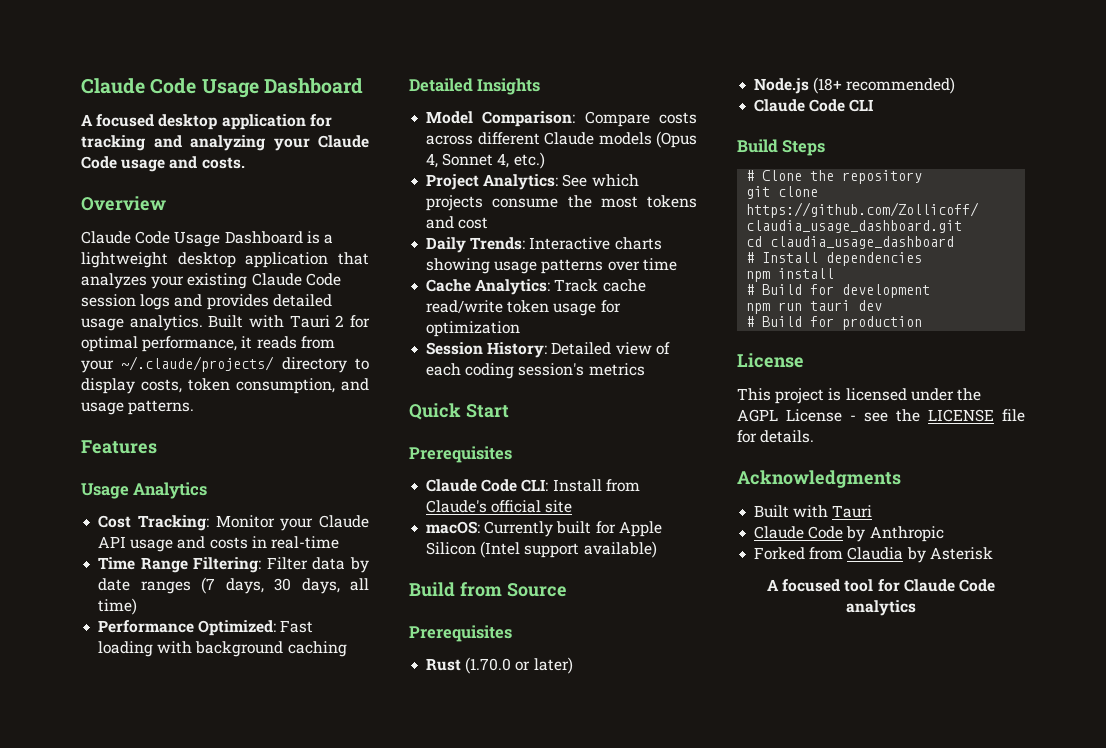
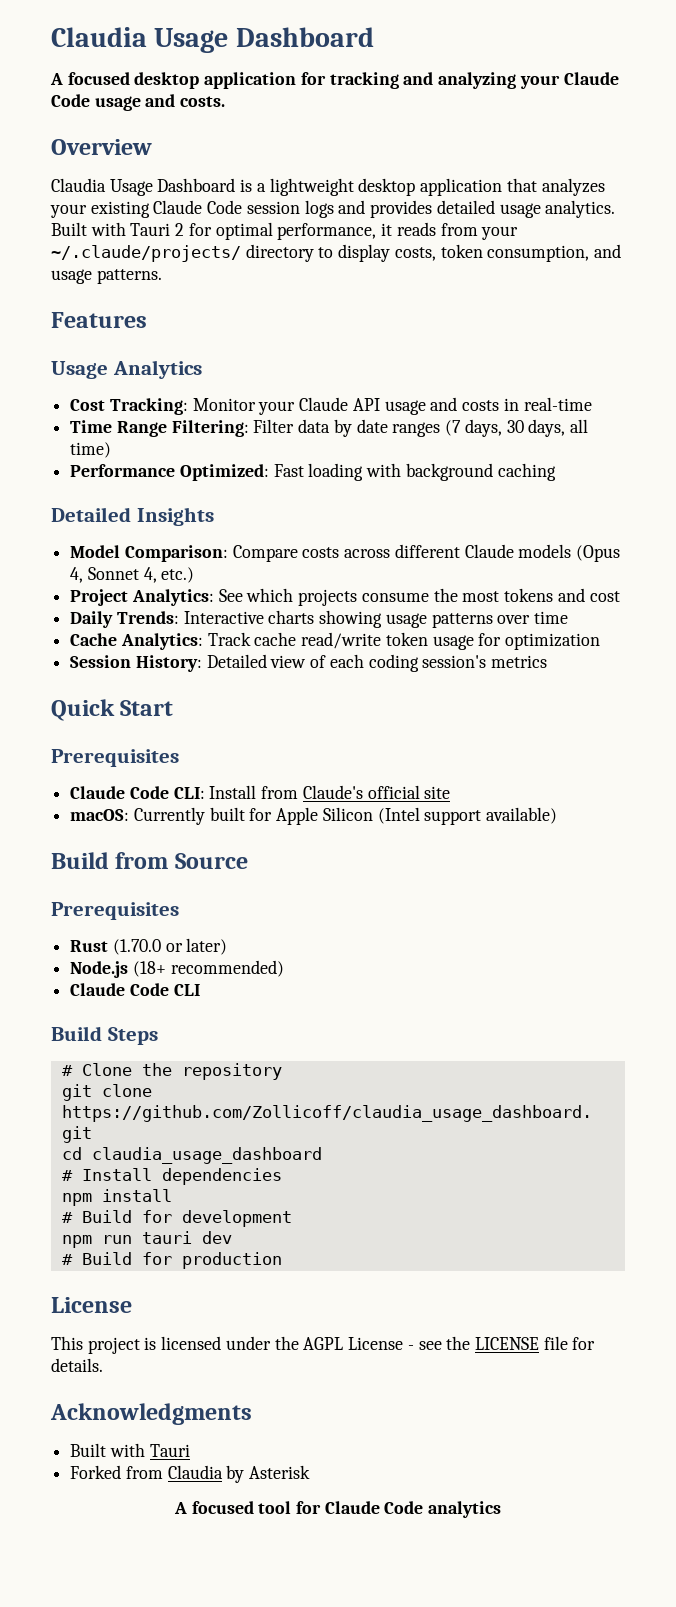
[81,78,197,94] Claude Code -> [51,27,147,47] Claudia
[81,231,171,244] Claude Code -> [51,178,106,192] Claudia
[754,526,944,542] // Claude Code by Anthropic -> (190, 1450) none

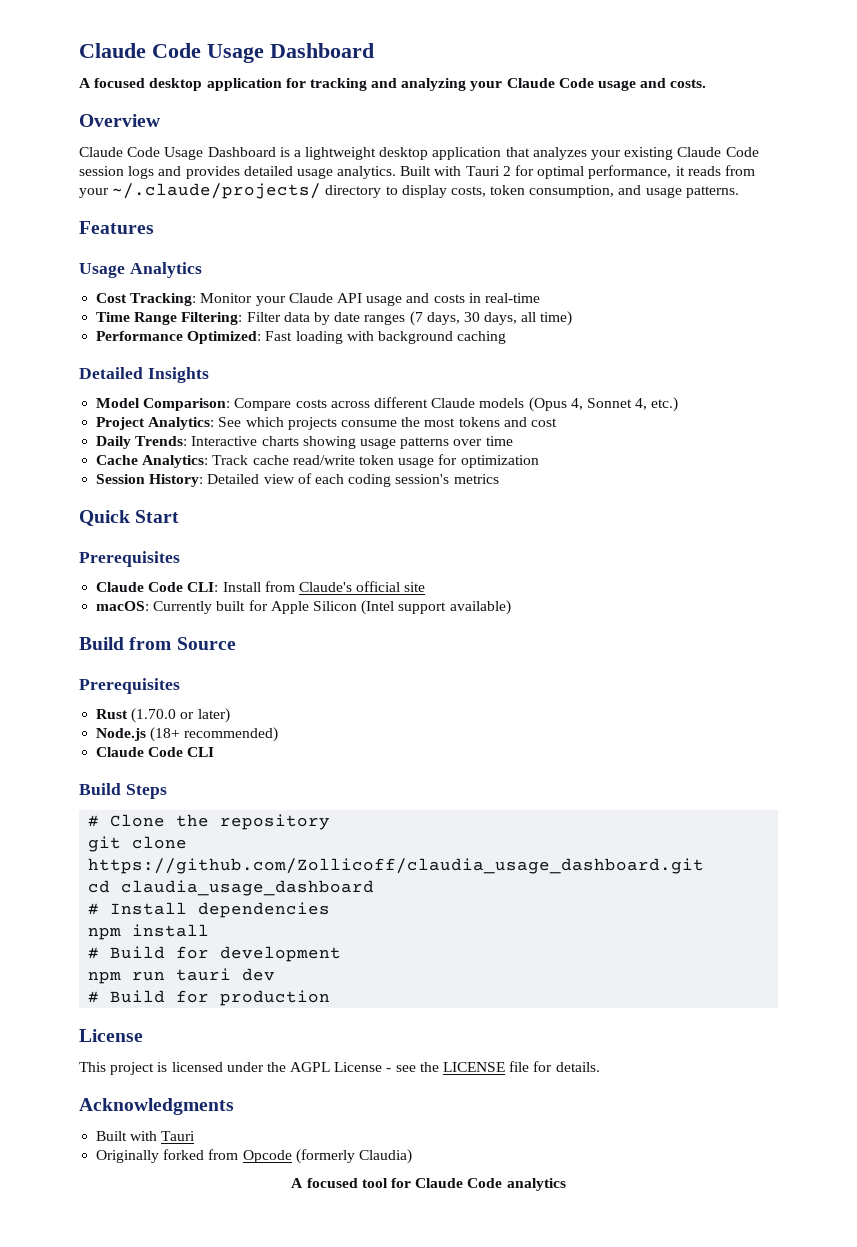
[51,27,147,47] Claudia -> [79,43,201,58] Claude Code
[51,178,106,192] Claudia -> [79,147,161,157] Claude Code
[70,1465,311,1483] Forked from Claudia by Asterisk -> [96,1149,412,1164] Originally forked from Opcode (formerly Claudia)

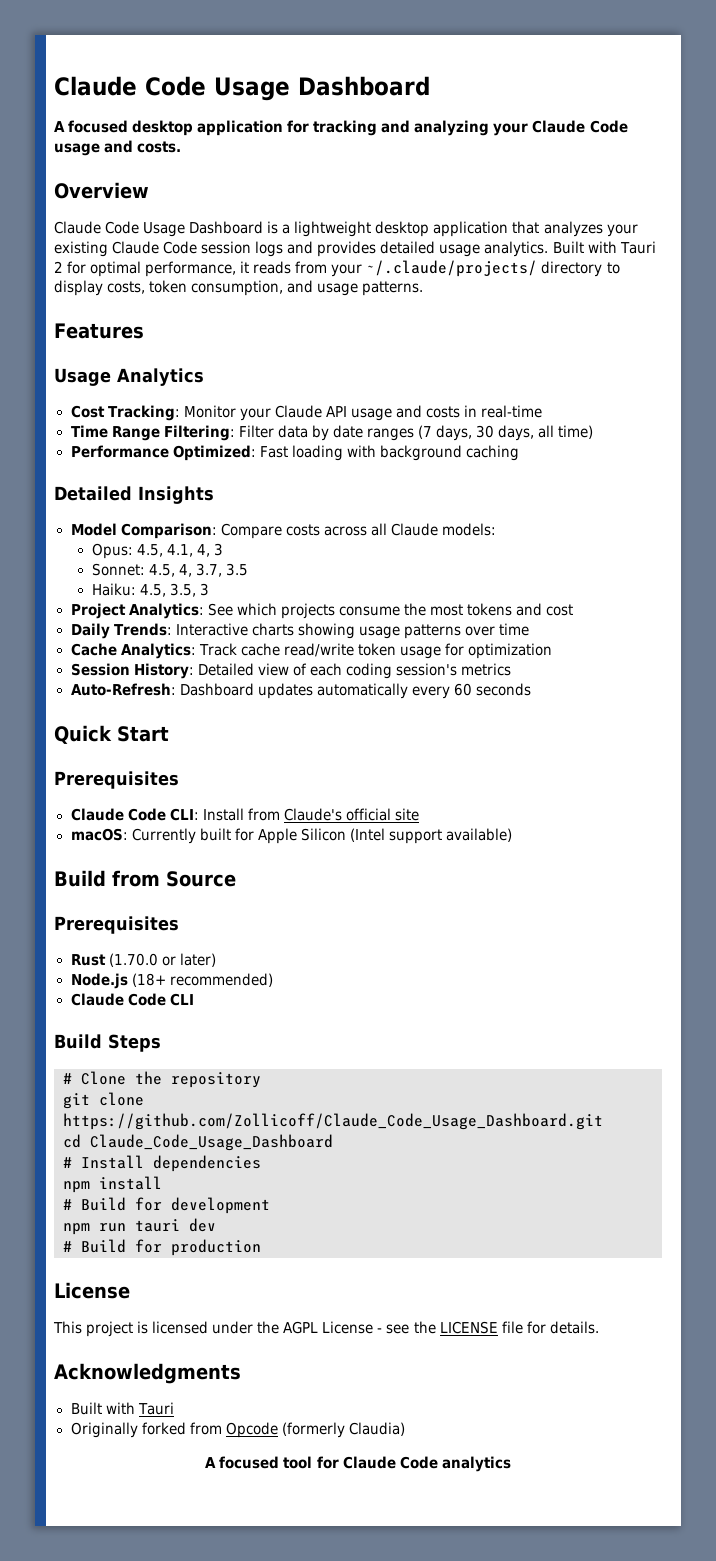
[373,397,679,412] different Claude models (Opus 4, Sonnet 4, etc.) -> [370,523,496,536] [91,543,223,559] [91,563,248,577] [91,583,209,597] all Claude models: // Opus: 4.5, 4.1, 4, 3 // Sonnet: 4.5, 4, 3.7, 3.5 // Haiku: 4.5, 3.5, 3
(499, 479) none -> [70,683,531,699] // Auto-Refresh: Dashboard updates automatically every 60 seconds
[88,858,705,874] https://github.com/Zollicoff/claudia_usage_dashboard.git -> [63,1113,603,1130] https://github.com/Zollicoff/Claude_Code_Usage_Dashboard.git
[121,880,375,896] claudia_usage_dashboard -> [90,1134,333,1151] Claude_Code_Usage_Dashboard

